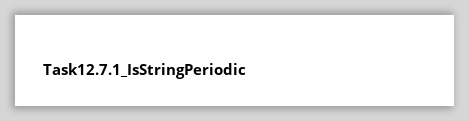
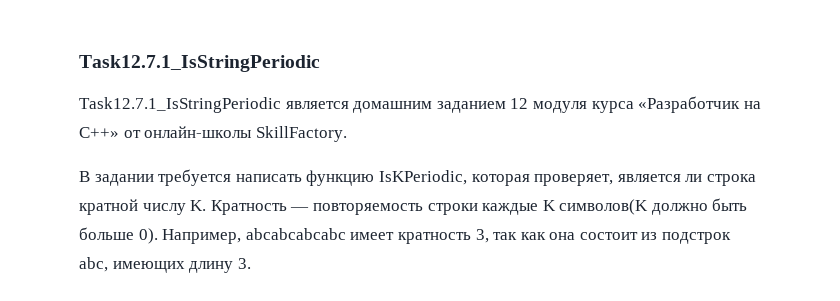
[43,63,246,79] Task12.7.1_IsStringPeriodic -> [79,55,320,72] [79,96,761,113] [79,126,347,142] [79,169,756,186] [79,198,748,215] [79,227,732,244] [79,257,251,273] Task12.7.1_IsStringPeriodic // Task12.7.1_IsStringPeriodic является домашним заданием 12 модуля курса «Разработчик на C++» от oнлайн-школы SkillFactory. // В задании требуется написать функцию IsKPeriodic, которая проверяет, является ли строка кратной числу K. Кратность — повторяемость строки каждые K символов(K должно быть больше 0). Например, abcabcabcabc имеет кратность 3, так как она состоит из подстрок abc, имеющих длину 3.

